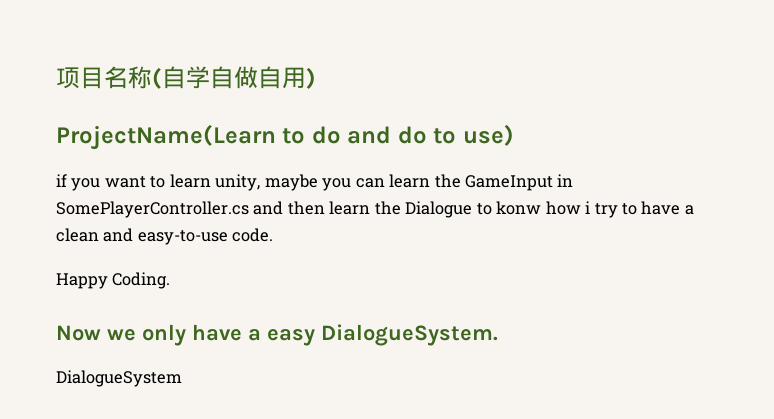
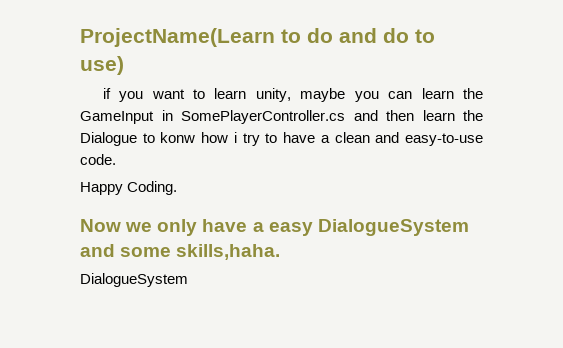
[56,66,316,89] 项目名称(自学自做自用) // -> (80, 37) none
[321,324,498,346] DialogueSystem. -> [317,219,469,236] [80,244,281,260] DialogueSystem and some skills,haha.

